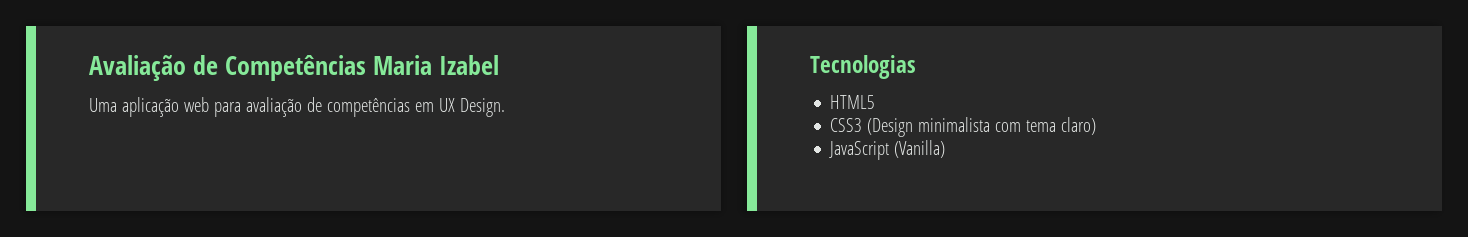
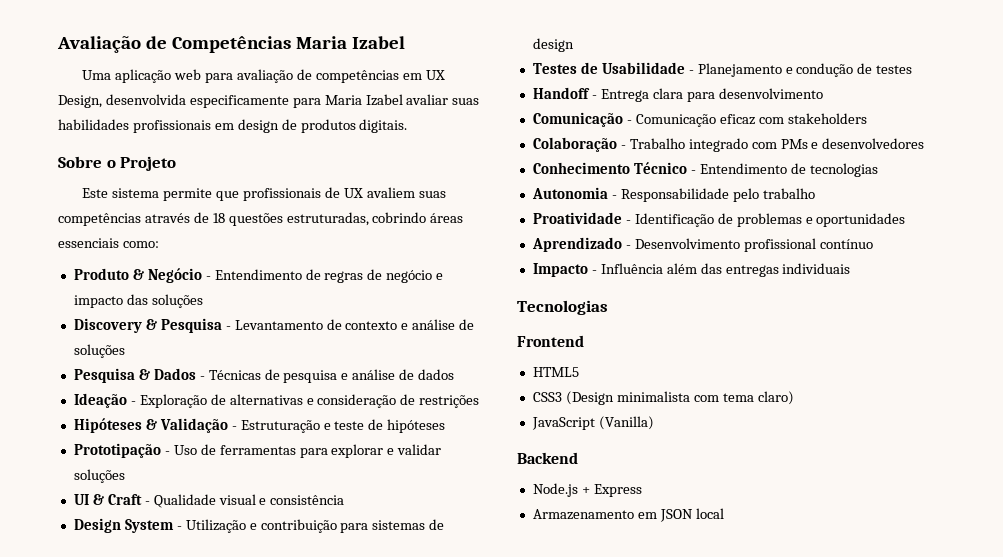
[459,98,505,117] Design. -> [58,94,480,108] [58,119,408,133] [58,156,177,171] [82,187,446,201] [58,212,464,226] [58,238,159,248] [73,268,444,283] [73,294,203,308] [73,318,475,333] [73,344,125,358] [73,368,455,383] [73,393,480,408] [73,418,446,433] [73,443,442,458] [73,469,125,483] [73,494,345,508] [73,518,445,533] [532,38,574,52] [532,62,913,77] [532,87,823,102] [532,112,867,127] [532,137,925,152] [532,162,878,177] [531,187,815,202] [532,212,906,227] [531,237,873,252] [532,263,851,277] Design, desenvolvida especificamente para Maria Izabel avaliar suas habilidades profissionais em design de produtos digitais. // Sobre o Projeto // Este sistema permite que profissionais de UX avaliem suas competências através de 18 questões estruturadas, cobrindo áreas essenciais como: // Produto & Negócio - Entendimento de regras de negócio e impacto das soluções // Discovery & Pesquisa - Levantamento de contexto e análise de soluções // Pesquisa & Dados - Técnicas de pesquisa e análise de dados // Ideação - Exploração de alternativas e consideração de restrições // Hipóteses & Validação - Estruturação e teste de hipóteses // Prototipação - Uso de ferramentas para explorar e validar soluções // UI & Craft - Qualidade visual e consistência // Design System - Utilização e contribuição para sistemas de design // Testes de Usabilidade - Planejamento e condução de testes // Handoff - Entrega clara para desenvolvimento // Comunicação - Comunicação eficaz com stakeholders // Colaboração - Trabalho integrado com PMs e desenvolvedores // Conhecimento Técnico - Entendimento de tecnologias // Autonomia - Responsabilidade pelo trabalho // Proatividade - Identificação de problemas e oportunidades // Aprendizado - Desenvolvimento profissional contínuo // Impacto - Influência além das entregas individuais
(916, 67) none -> [517,335,584,347] // Frontend
(946, 149) none -> [517,452,578,464] [532,483,642,497] [532,508,724,522] // Backend // Node.js + Express // Armazenamento em JSON local

